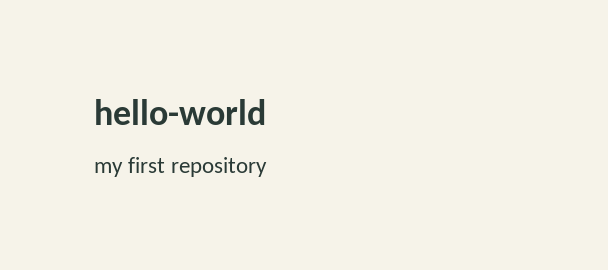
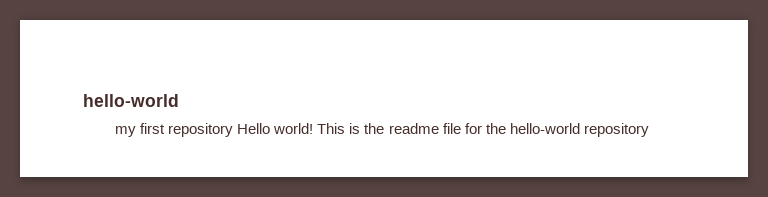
(268, 167) none -> [237,123,649,137] Hello world! This is the readme file for the hello-world repository

